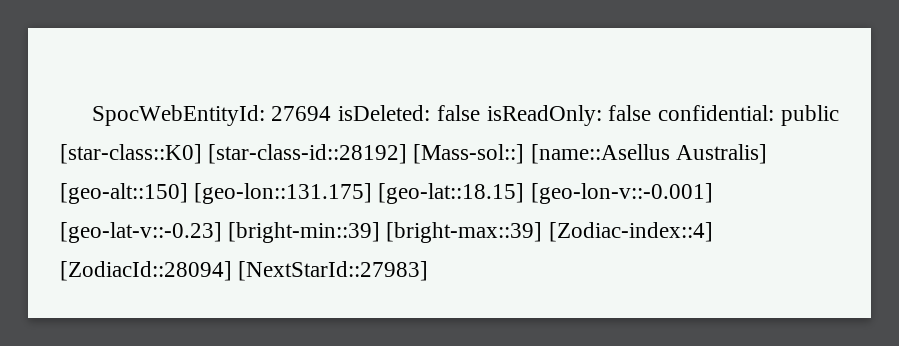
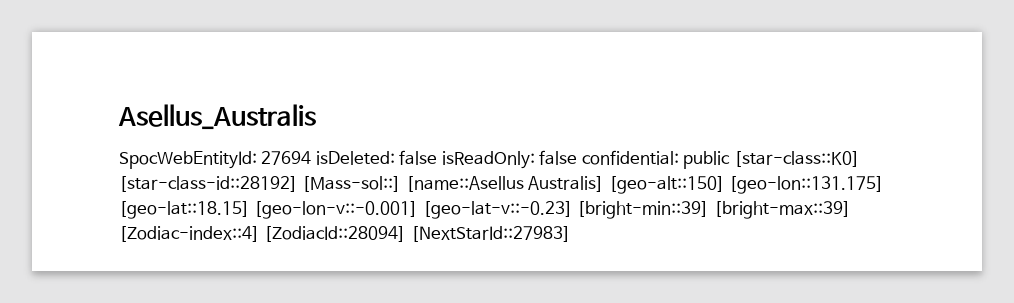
(91, 115) none -> [118,104,316,130] Asellus_Australis //

